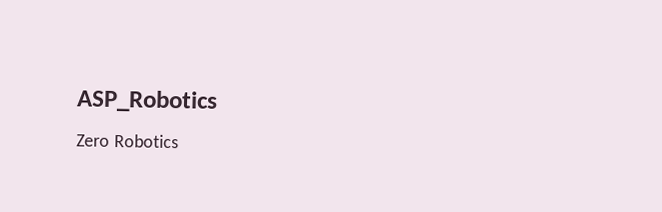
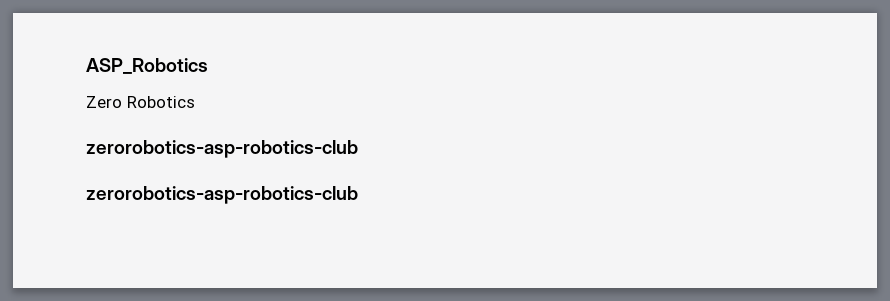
(179, 141) none -> [86,140,358,158] [86,186,358,204] // zerorobotics-asp-robotics-club // zerorobotics-asp-robotics-club

